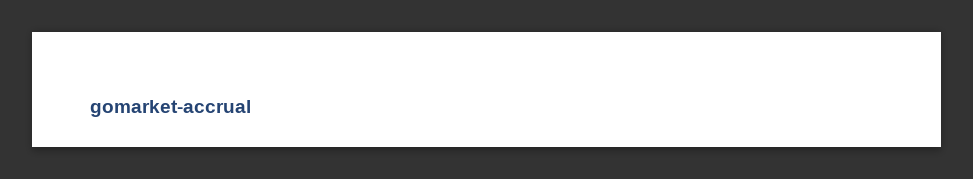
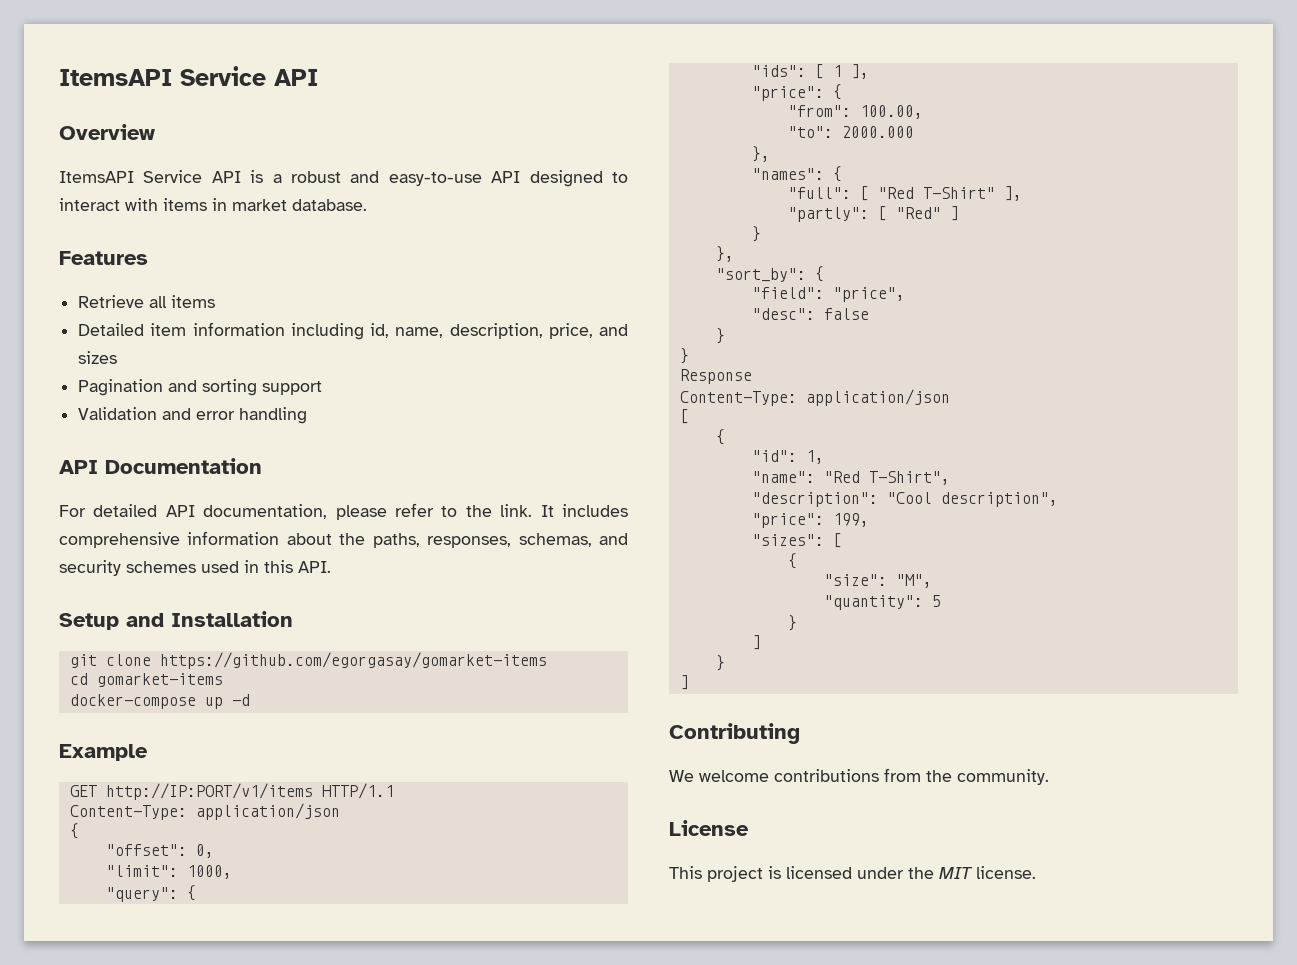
[90,100,251,117] gomarket-accrual -> [59,66,318,86] [59,124,155,140] [59,170,628,187] [59,198,367,211] [59,251,148,265] [78,295,216,308] [78,322,628,340] [78,351,118,364] [78,379,323,396] [78,407,308,424] [59,458,262,474] [59,503,628,520] [59,531,629,548] [59,560,331,576] [59,611,293,630] [69,652,547,669] [69,673,223,687] [69,694,250,709] [59,744,148,761] [69,783,394,800] [69,803,340,820] [69,823,79,839] [105,844,214,858] [105,865,232,879] [105,885,196,902] [751,64,869,79] [751,84,842,101] [787,105,923,119] [787,126,914,138] [751,146,770,162] [751,166,842,182] [787,186,1022,201] [787,206,959,222] [751,226,761,242] [715,246,734,262] [715,266,824,282] [751,287,905,302] [751,308,869,320] [715,328,725,344] [679,348,689,364] [679,369,752,384] [679,389,950,406] [679,409,689,424] [715,429,725,445] [751,450,824,464] [751,471,950,485] [751,492,1058,507] [751,513,869,528] [751,533,842,548] [787,553,797,569] [823,574,932,588] [823,595,941,610] [787,615,797,631] [751,635,761,650] [715,655,725,671] [679,675,689,690] [669,723,800,744] [669,768,1049,785] [669,820,749,836] [669,866,1036,882] ItemsAPI Service API // Overview // ItemsAPI Service API is a robust and easy-to-use API designed to interact with items in market database. // Features // Retrieve all items // Detailed item information including id, name, description, price, and sizes // Pagination and sorting support // Validation and error handling // API Documentation // For detailed API documentation, please refer to the link. It includes comprehensive information about the paths, responses, schemas, and security schemes used in this API. // Setup and Installation // git clone https://github.com/egorgasay/gomarket-items // cd gomarket-items // docker-compose up -d // Example // GET http://IP:PORT/v1/items HTTP/1.1 // Content-Type: application/json // { // "offset": 0, // "limit": 1000, // "query": { // "ids": [ 1 ], // "price": { // "from": 100.00, // "to": 2000.000 // }, // "names": { // "full": [ "Red T-Shirt" ], // "partly": [ "Red" ] // } // }, // "sort_by": { // "field": "price", // "desc": false // } // } // Response // Content-Type: application/json // [ // { // "id": 1, // "name": "Red T-Shirt", // "description": "Cool description", // "price": 199, // "sizes": [ // { // "size": "M", // "quantity": 5 // } // ] // } // ] // Contributing // We welcome contributions from the community. // License // This project is licensed under the MIT license.

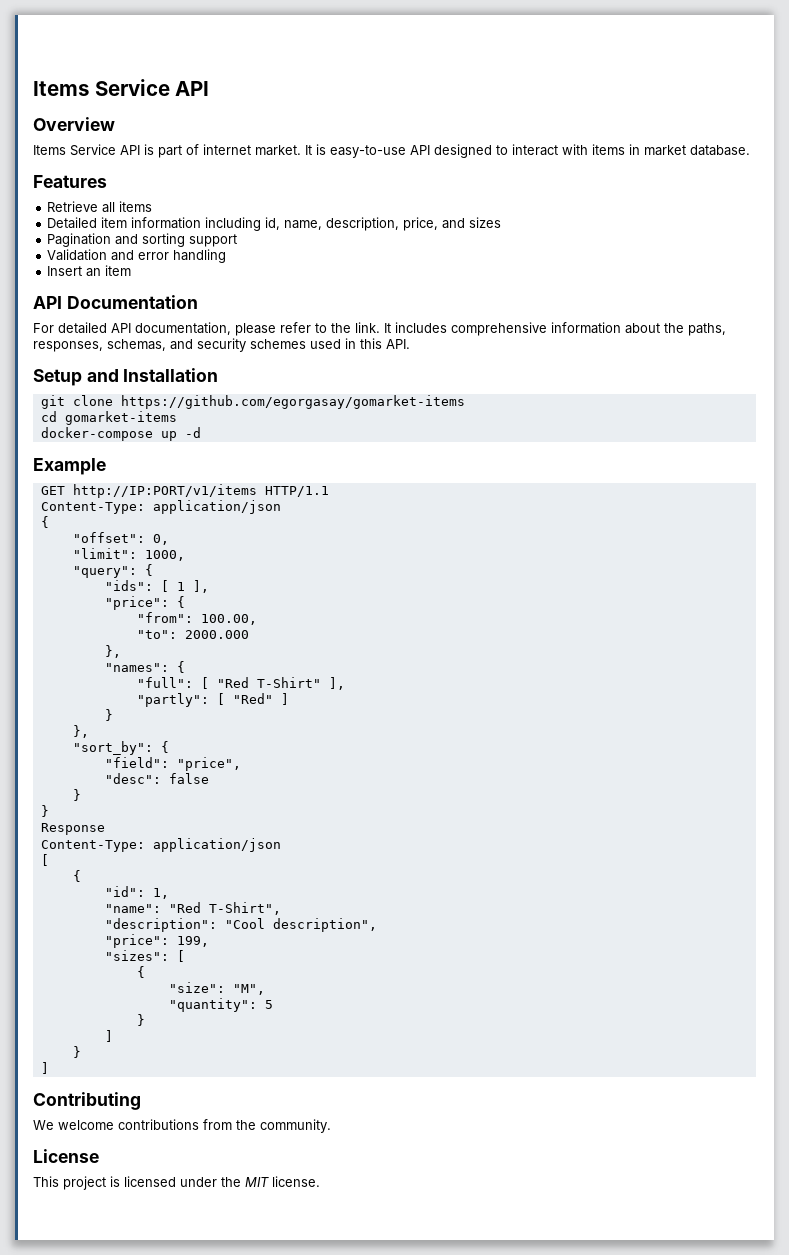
[59,69,172,86] ItemsAPI -> [33,81,89,96] Items
[59,171,134,183] ItemsAPI -> [33,145,66,155] Items
[272,171,380,183] a robust and -> [158,144,326,158] part of internet market. It is
(308, 415) none -> [47,265,132,277] // Insert an item

